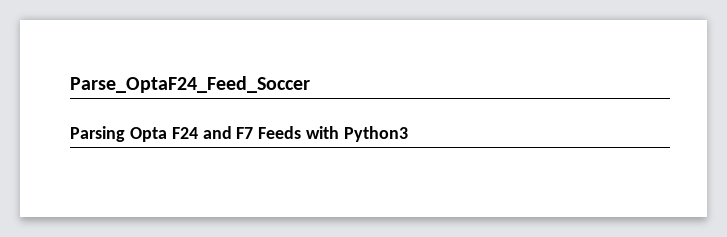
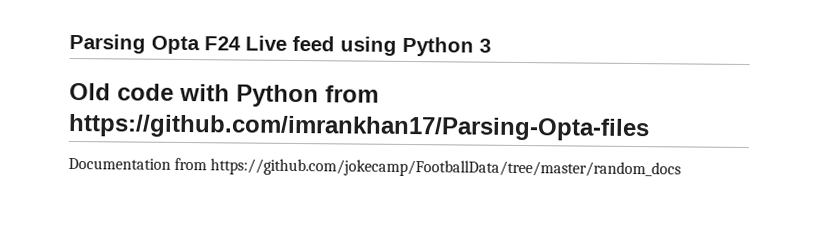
[70,76,310,93] Parse_OptaF24_Feed_Soccer // -> (69, 43) none
[202,126,409,142] and F7 Feeds with Python3 -> [245,35,491,57] [69,82,379,108] [68,113,650,142] [68,157,682,179] Live feed using Python 3 // Old code with Python from https://github.com/imrankhan17/Parsing-Opta-files // Documentation from https://github.com/jokecamp/FootballData/tree/master/random_docs

